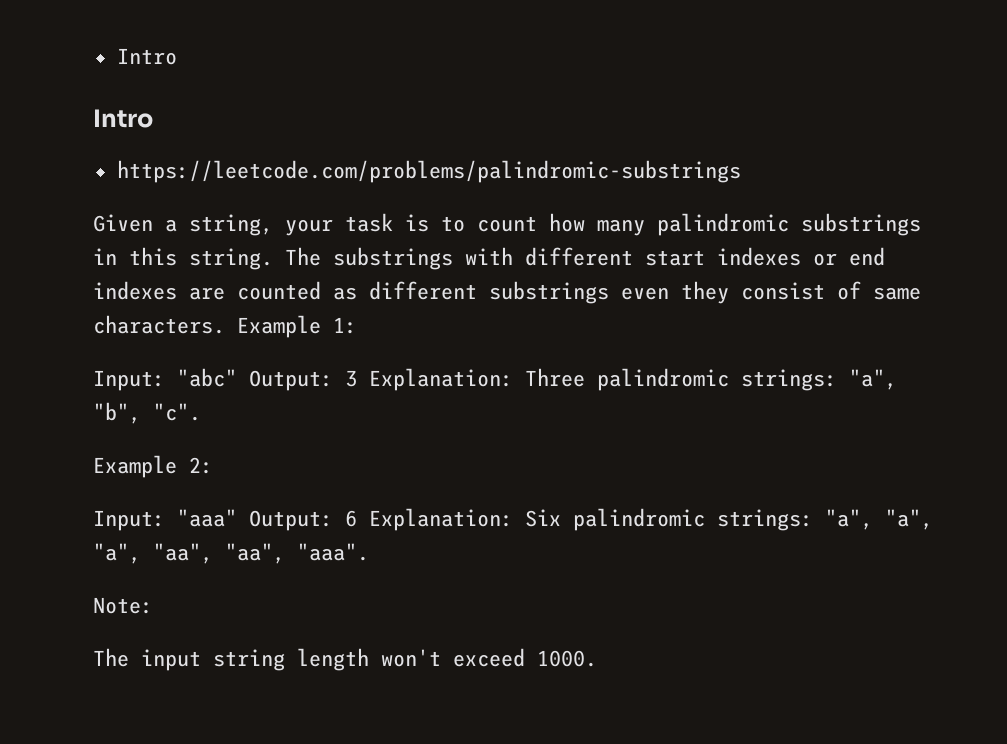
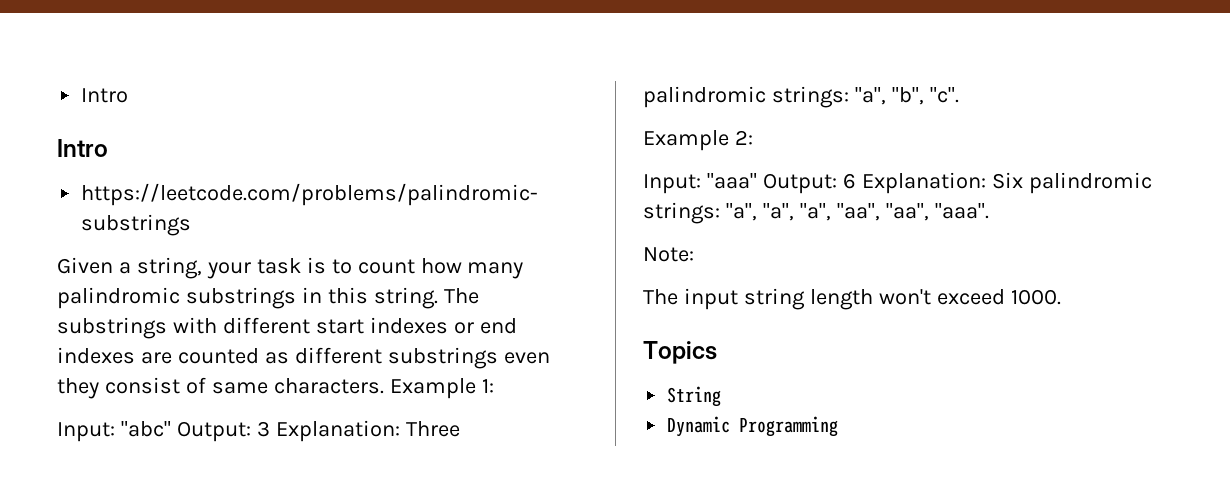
(597, 658) none -> [643,341,717,364] [667,386,722,407] [667,416,839,437] // Topics // String // Dynamic Programming

